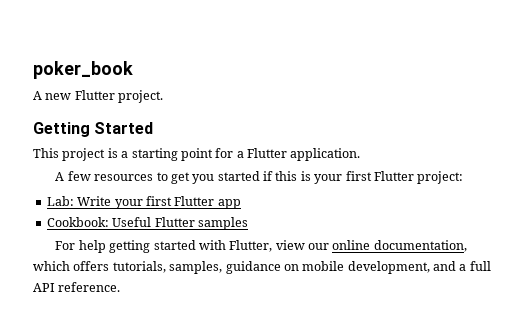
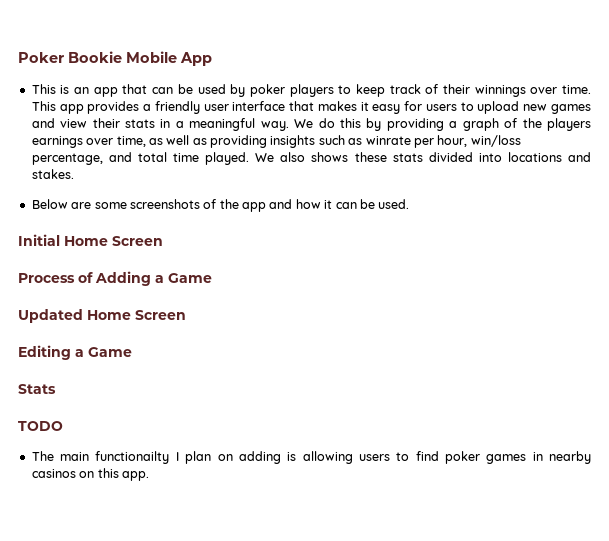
[33,61,133,79] [33,90,164,103] [33,122,154,137] [33,148,361,161] [55,171,464,184] [46,196,241,209] [46,217,248,230] [55,240,467,253] [33,261,491,274] [33,282,121,292] poker_book // A new Flutter project. // Getting Started // This project is a starting point for a Flutter application. // A few resources to get you started if this is your first Flutter project: // Lab: Write your first Flutter app // Cookbook: Useful Flutter samples // For help getting started with Flutter, view our online documentation, which offers tutorials, samples, guidance on mobile development, and a full API reference. -> [18,51,212,66] [31,84,591,97] [31,101,591,114] [31,118,592,131] [31,135,521,148] [31,152,591,165] [31,169,74,179] [31,199,410,212] [18,234,163,246] [18,271,212,286] [18,309,186,323] [18,345,132,360] [18,384,56,394] [18,421,63,431] [31,451,592,464] [31,468,149,481] Poker Bookie Mobile App // This is an app that can be used by poker players to keep track of their winnings over time. This app provides a friendly user interface that makes it easy for users to upload new games and view their stats in a meaningful way. We do this by providing a graph of the players earnings over time, as well as providing insights such as winrate per hour, win/loss percentage, and total time played. We also shows these stats divided into locations and stakes. // Below are some screenshots of the app and how it can be used. // Initial Home Screen // Process of Adding a Game // Updated Home Screen // Editing a Game // Stats // TODO // The main functionailty I plan on adding is allowing users to find poker games in nearby casinos on this app.

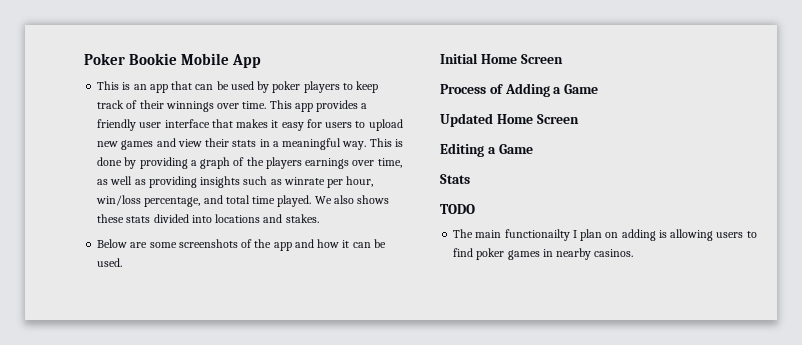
[294,118,362,128] We do this -> [369,138,403,147] [97,157,123,166] This is done
[31,468,149,481] casinos on this app. -> [594,249,634,257] casinos.

